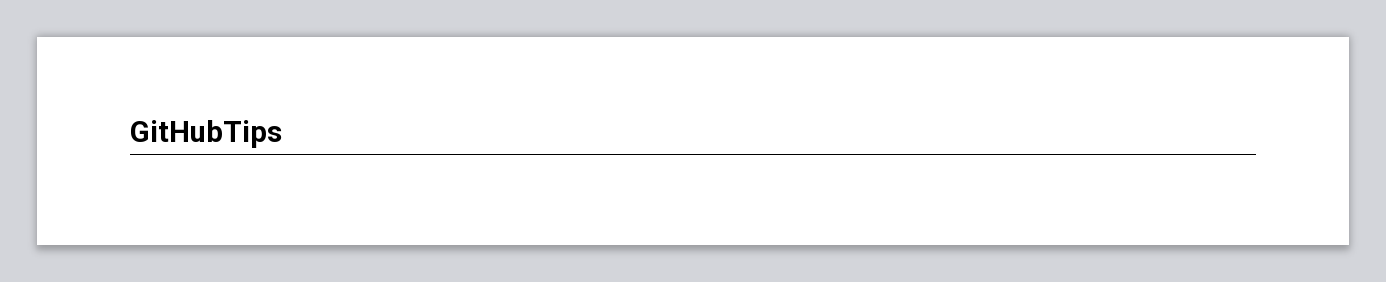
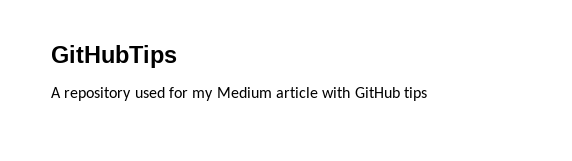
(282, 134) none -> [51,87,427,101] // A repository used for my Medium article with GitHub tips

